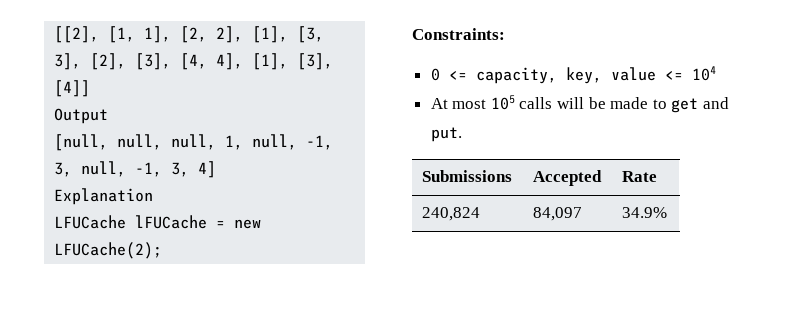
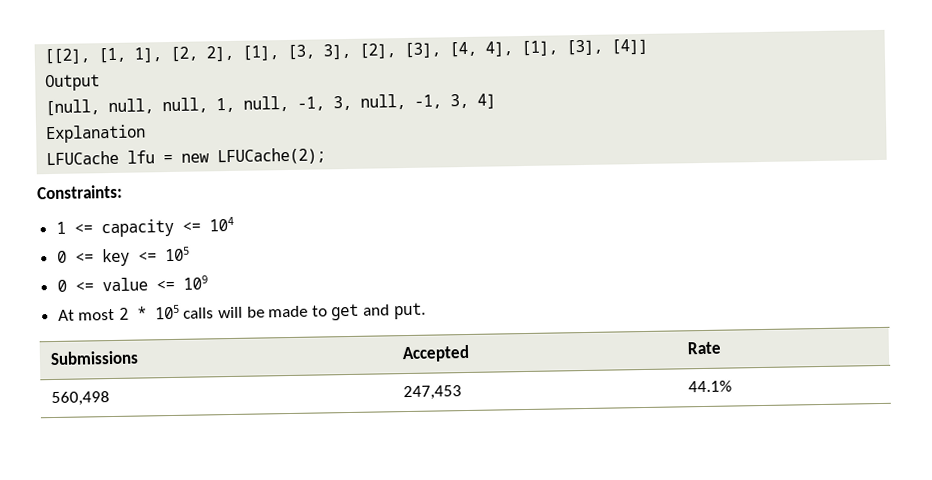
[135,215,208,229] lFUCache -> [127,150,156,164] lfu
[430,66,716,84] 0 <= capacity, key, value <= 104 -> [55,216,234,238] [56,246,190,267] [56,275,208,292] 1 <= capacity <= 104 // 0 <= key <= 105 // 0 <= value <= 109
(487, 104) none -> [118,306,147,320] 2 *
[422,207,481,221] [533,207,583,221] [622,207,668,218] 240,824 | 84,097 | 34.9% -> [50,391,110,407] [402,385,462,401] [687,380,732,393] 560,498 | 247,453 | 44.1%

